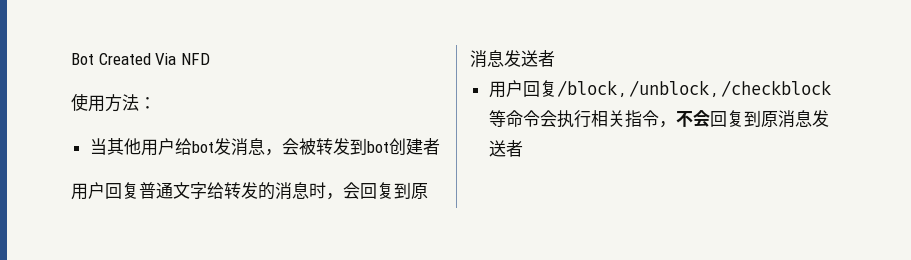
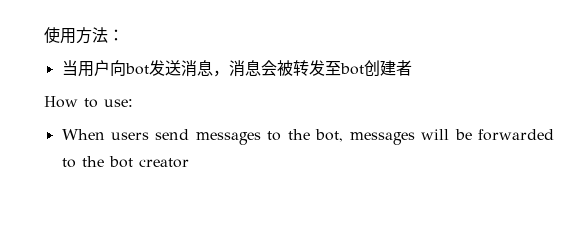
[71,53,210,65] Bot Created Via NFD // -> (44, 35) none
[106,138,282,156] 其他用户给bot发消息， -> [77,60,261,77] 用户向bot发送消息，消息
[349,138,367,155] 到 -> [324,61,341,76] 至
[71,182,428,200] [470,50,555,68] [488,80,832,98] [488,110,829,128] [488,140,523,157] 用户回复普通文字给转发的消息时，会回复到原消息发送者 // 用户回复/block , /unblock , /checkblock等命令会执行相关指令，不会回复到原消息发送者 -> [44,96,133,108] [61,129,554,145] [61,156,189,168] How to use: // When users send messages to the bot, messages will be forwarded to the bot creator

